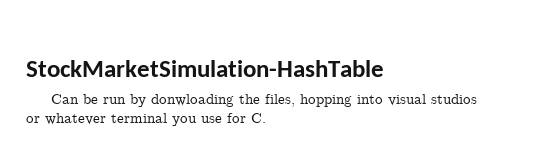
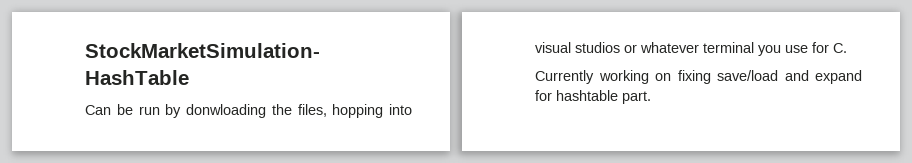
(266, 118) none -> [535,70,862,84] [535,90,651,104] // Currently working on fixing save/load and expand for hashtable part.

